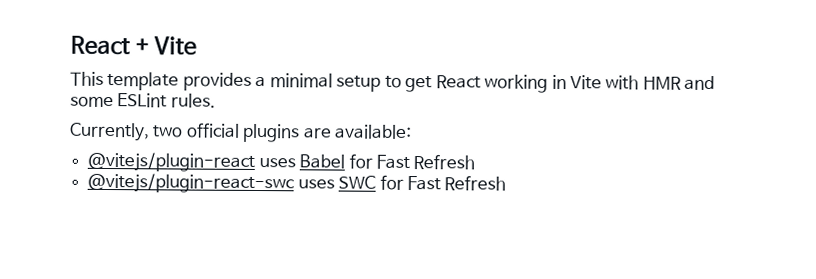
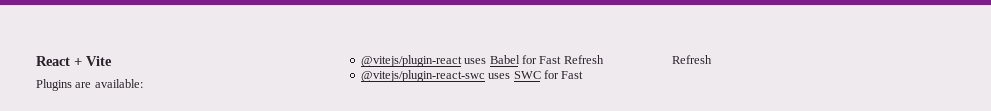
[70,71,716,93] [70,93,216,108] [69,122,301,143] This template provides a minimal setup to get React working in Vite with HMR and some ESLint rules. // Currently, two official plugins -> [36,79,72,91] Plugins

